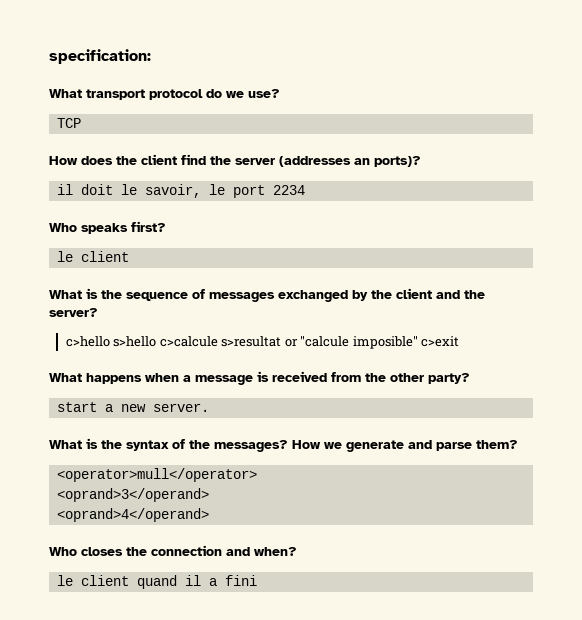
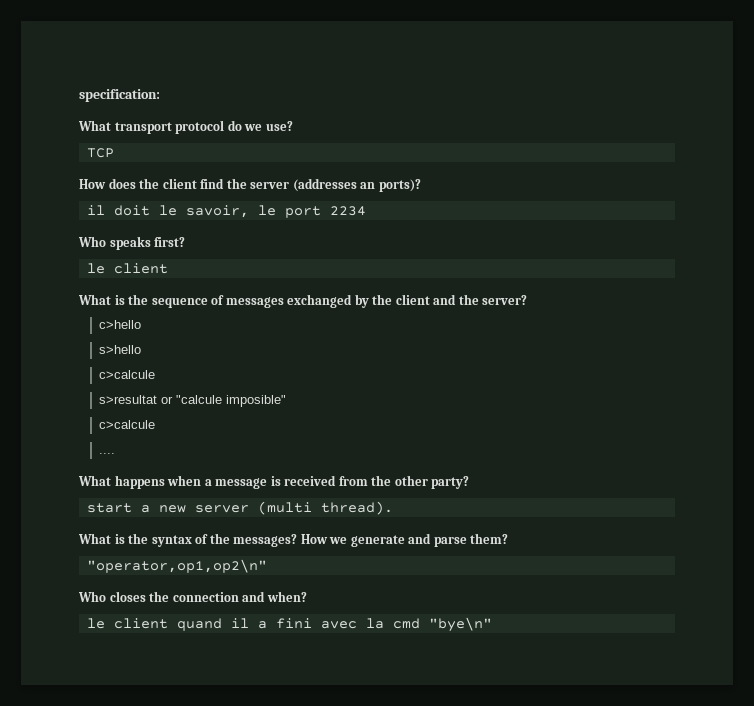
(110, 341) none -> (142, 324) //
[159,336,218,347] c>calcule -> [99,370,156,379] // c>calcule //
[421,336,460,347] c>exit -> [99,420,156,429] [99,453,116,454] // c>calcule // ....
[152,403,209,412] server. -> [194,501,393,515] server (multi thread).
[56,468,257,482] [56,488,209,502] [56,508,209,522] <operator>mull</operator> // <oprand>3</operand> // <oprand>4</operand> -> [86,559,267,573] "operator,op1,op2\n"
(257, 580) none -> [320,617,492,632] avec la cmd "bye\n"

